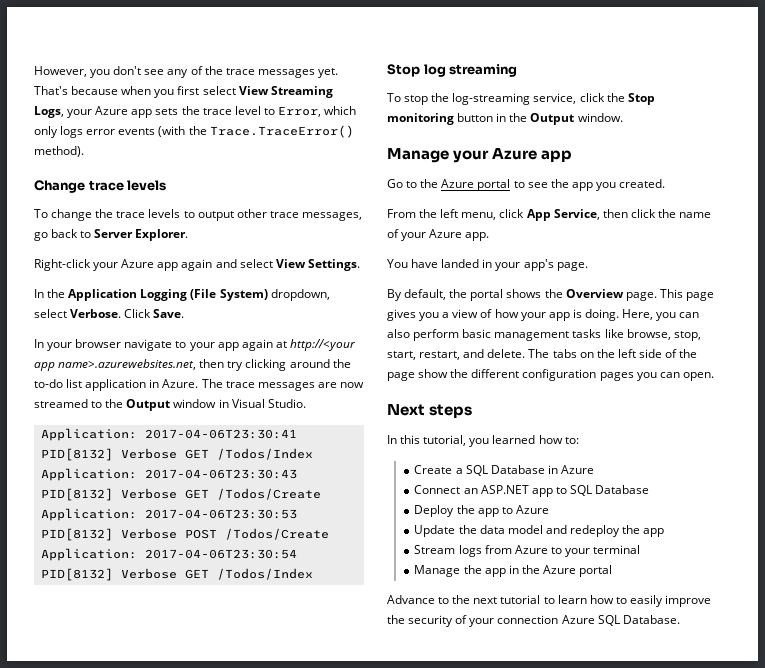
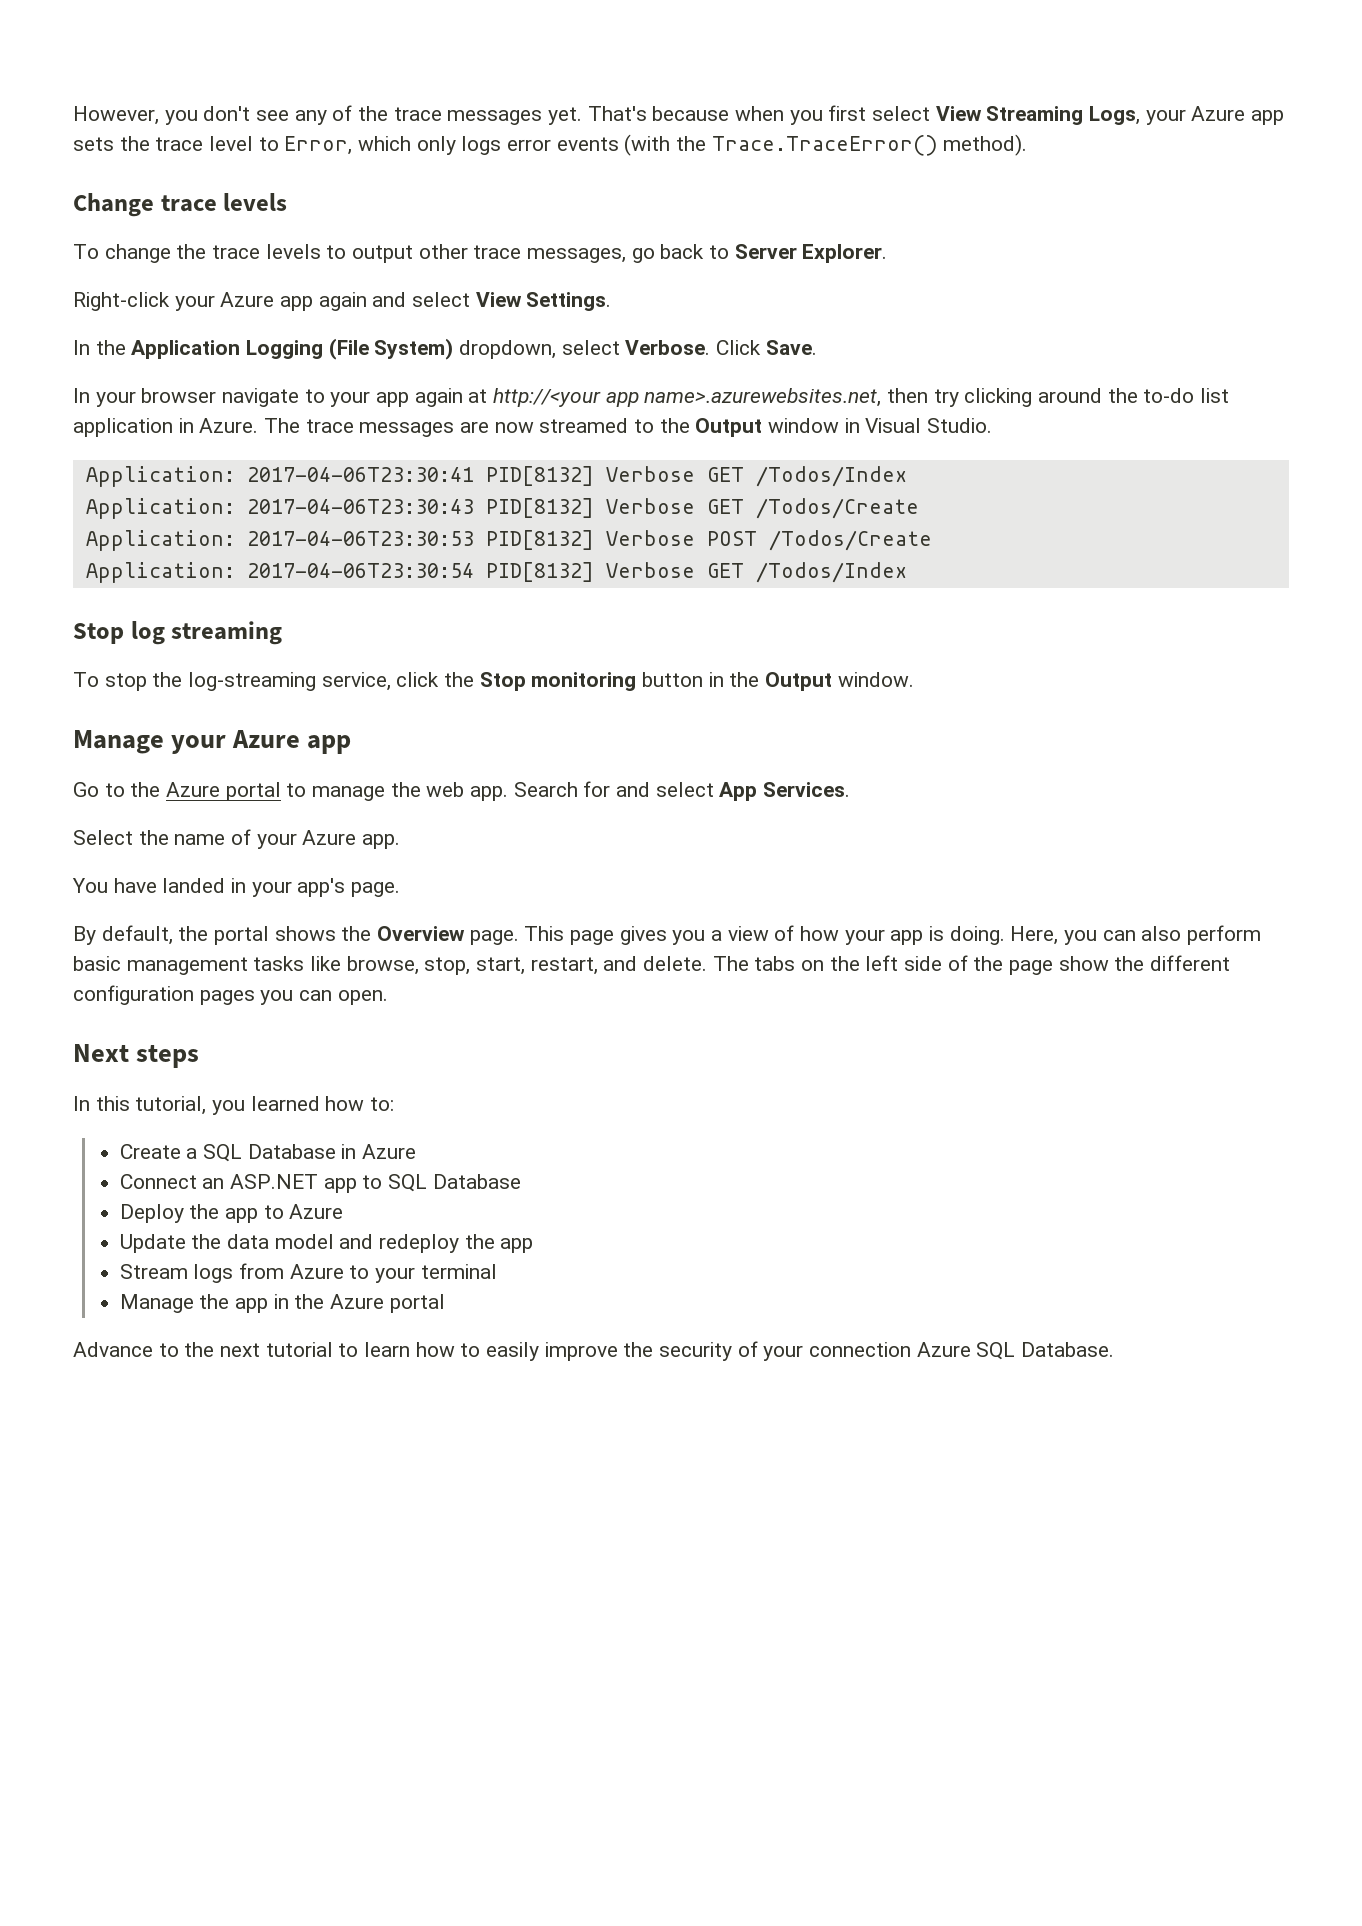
[527,179,666,191] [387,209,656,221] see the app you created. // From the left menu, click App Service, then click -> [312,781,851,801] [73,830,133,845] manage the web app. Search for and select App Services. // Select

